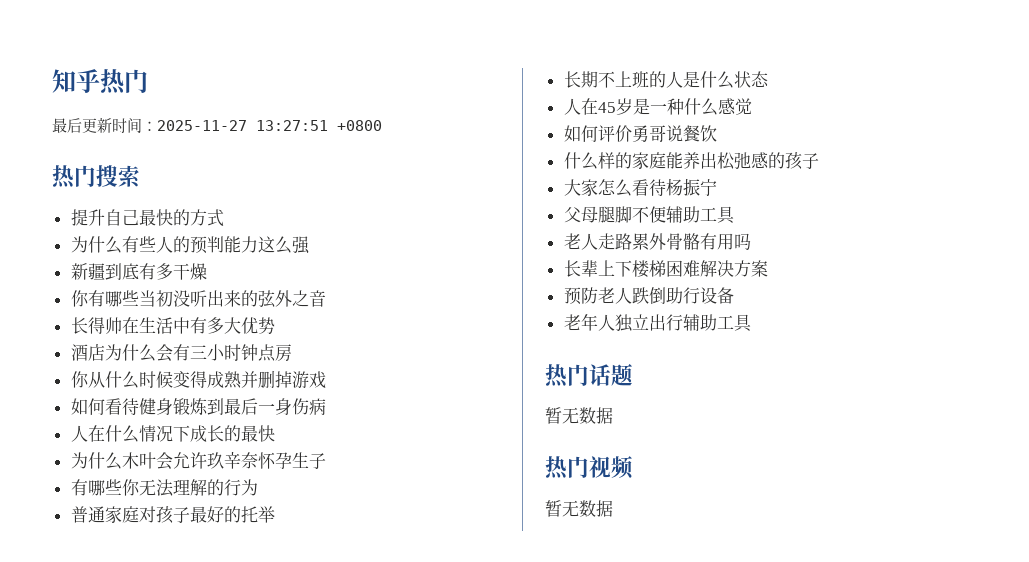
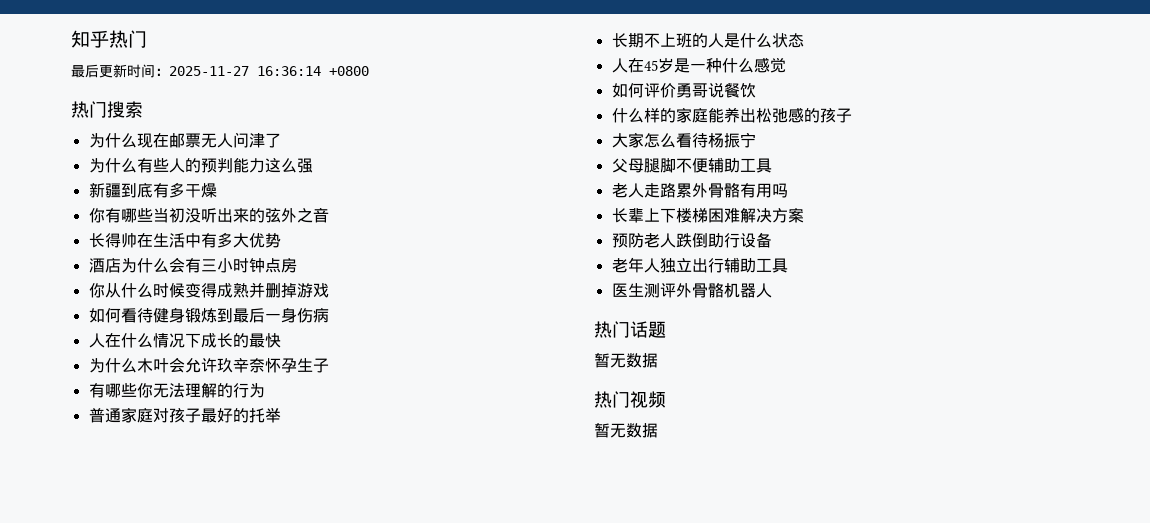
[256,120,328,131] 13:27:51 -> [257,66,321,76] 16:36:14
[70,209,224,227] 提升自己最快的方式 -> [88,132,281,148] 为什么现在邮票无人问津了
(752, 323) none -> [611,283,772,298] // 医生测评外骨骼机器人

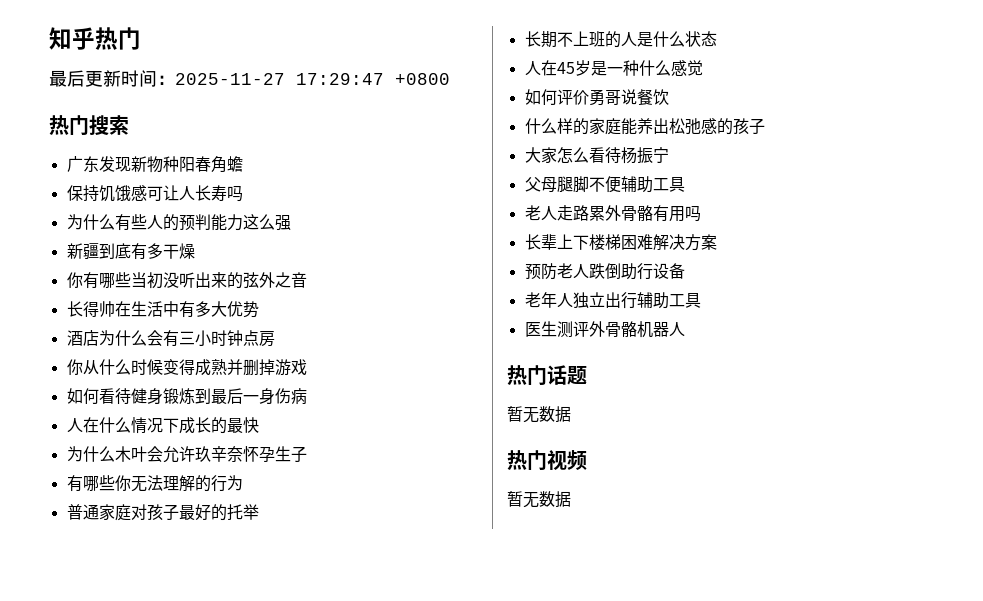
[257,66,321,76] 16:36:14 -> [296,73,384,85] 17:29:47
[88,132,281,148] 为什么现在邮票无人问津了 -> [66,156,243,173] [66,185,243,202] 广东发现新物种阳春角蟾 // 保持饥饿感可让人长寿吗

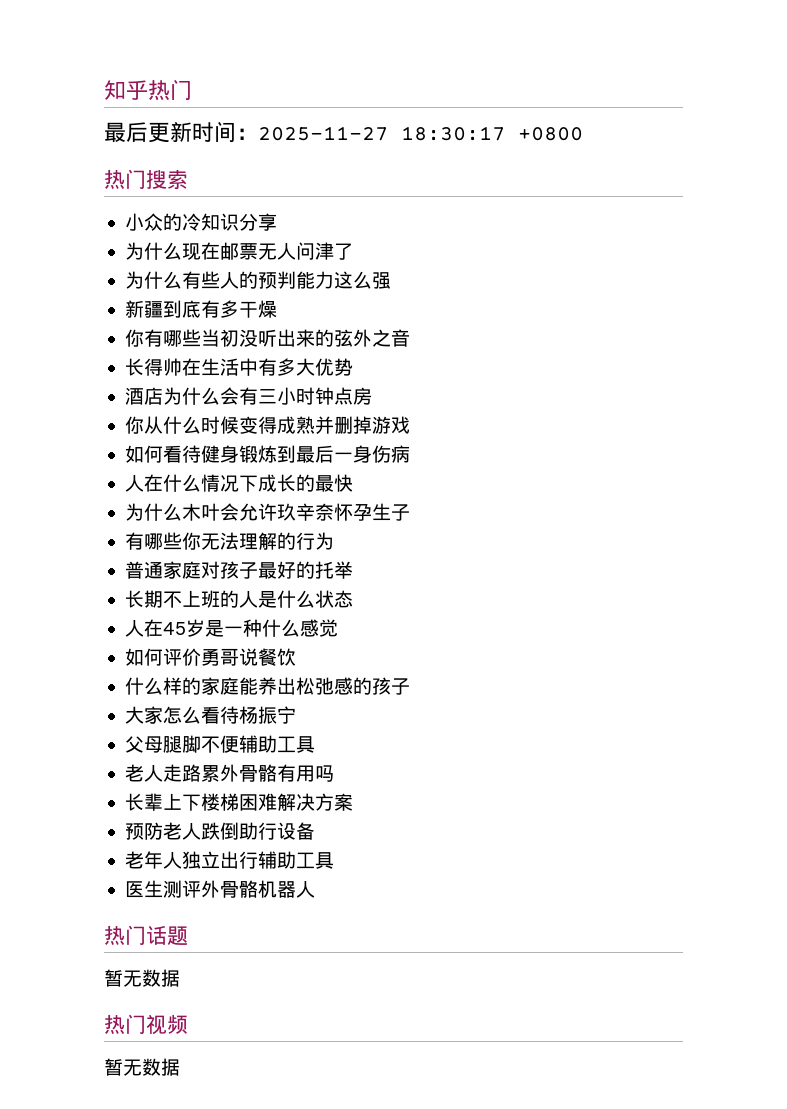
[296,73,384,85] 17:29:47 -> [401,126,505,141] 18:30:17
[66,156,243,173] [66,185,243,202] 广东发现新物种阳春角蟾 // 保持饥饿感可让人长寿吗 -> [124,213,277,231] [124,242,353,260] 小众的冷知识分享 // 为什么现在邮票无人问津了

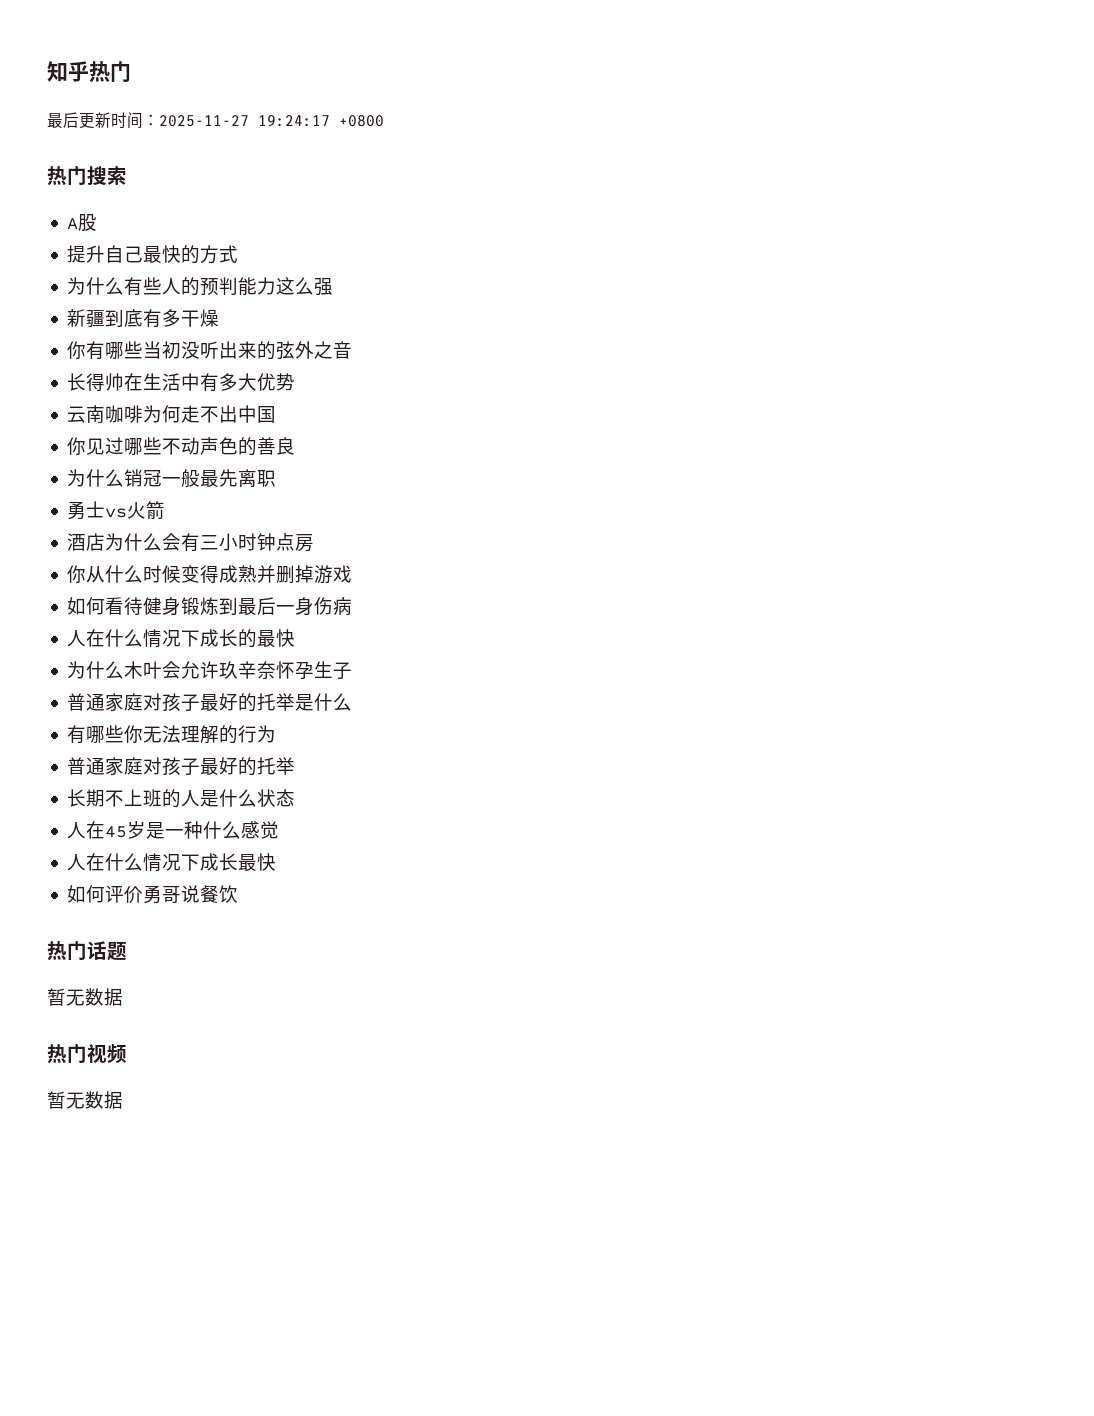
[401,126,505,141] 18:30:17 -> [258,115,330,127] 19:24:17
[124,213,277,231] [124,242,353,260] 小众的冷知识分享 // 为什么现在邮票无人问津了 -> [67,214,98,232] [67,245,239,264] A股 // 提升自己最快的方式
(353, 367) none -> [67,405,277,423] [67,437,296,456] [67,469,277,487] [67,501,166,520] // 云南咖啡为何走不出中国 // 你见过哪些不动声色的善良 // 为什么销冠一般最先离职 // 勇士vs火箭
(410, 512) none -> [67,693,353,712] // 普通家庭对孩子最好的托举是什么
(338, 628) none -> [67,853,277,872] // 人在什么情况下成长最快
[124,677,410,695] [124,706,296,724] [124,735,315,753] [124,764,334,782] [124,793,353,811] [124,822,315,840] [124,851,334,869] [124,880,315,898] // 什么样的家庭能养出松弛感的孩子 // 大家怎么看待杨振宁 // 父母腿脚不便辅助工具 // 老人走路累外骨骼有用吗 // 长辈上下楼梯困难解决方案 // 预防老人跌倒助行设备 // 老年人独立出行辅助工具 // 医生测评外骨骼机器人 -> (239, 894) none

